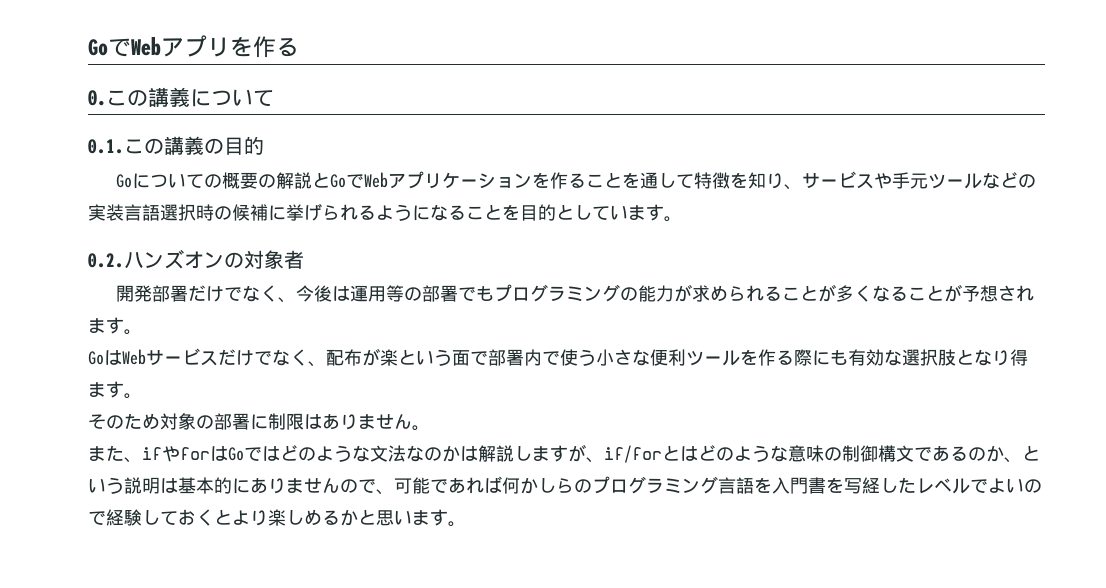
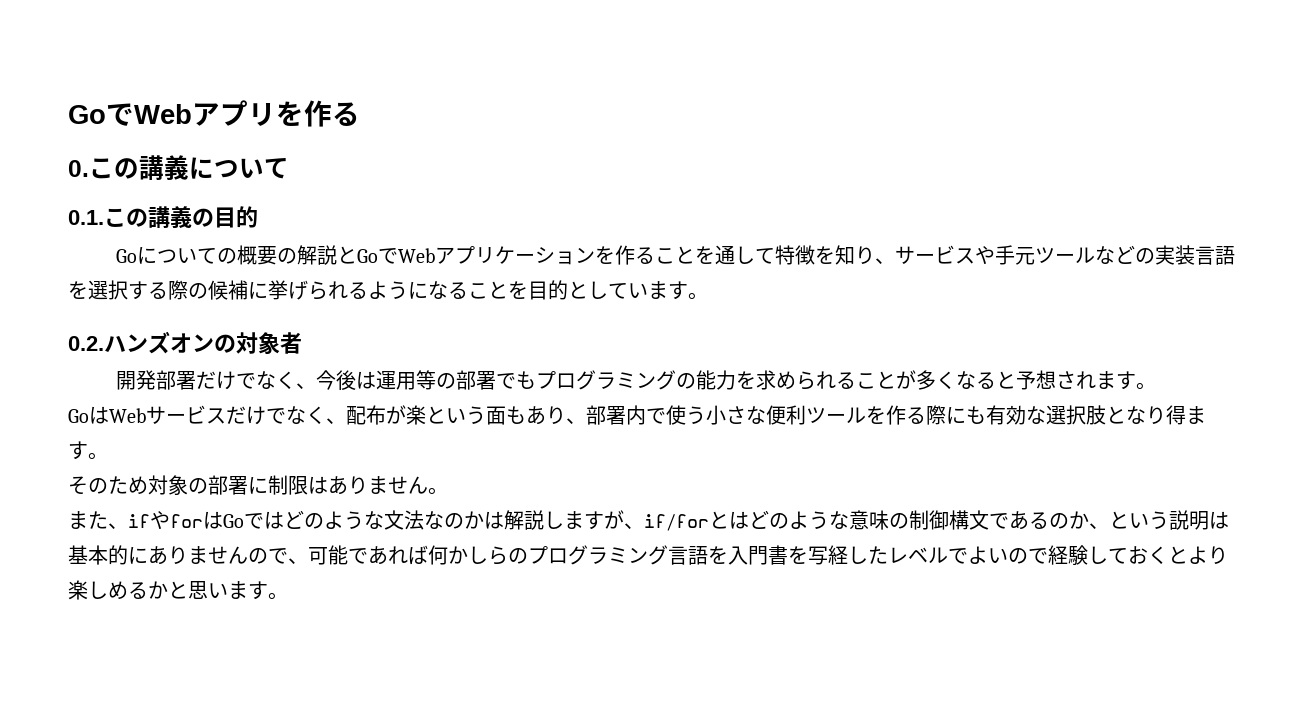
[160,204,214,221] 選択時 -> [68,280,188,300] を選択する際
[673,284,692,302] が -> [735,371,756,389] を
[907,284,962,302] ことが -> [995,371,1016,389] と
[470,351,488,365] で -> [506,406,586,425] もあり、

